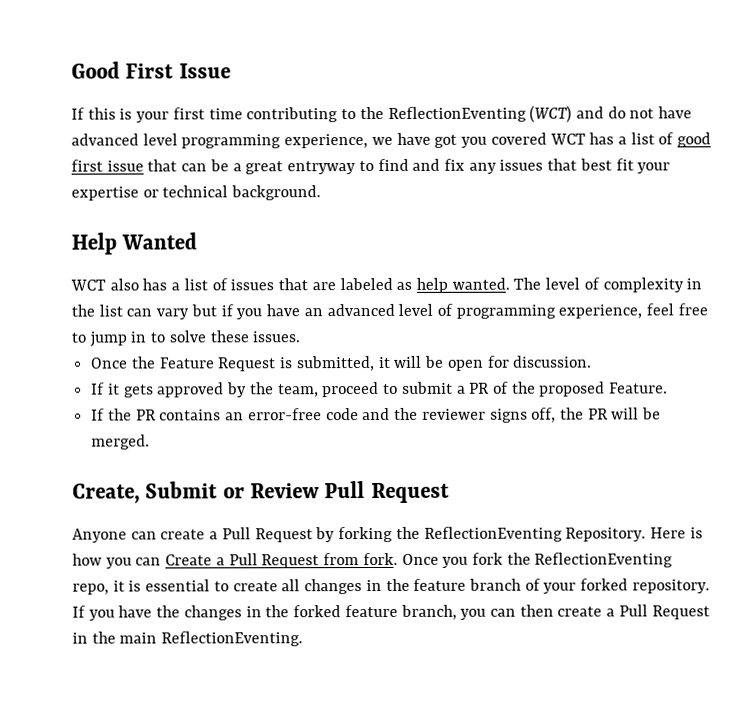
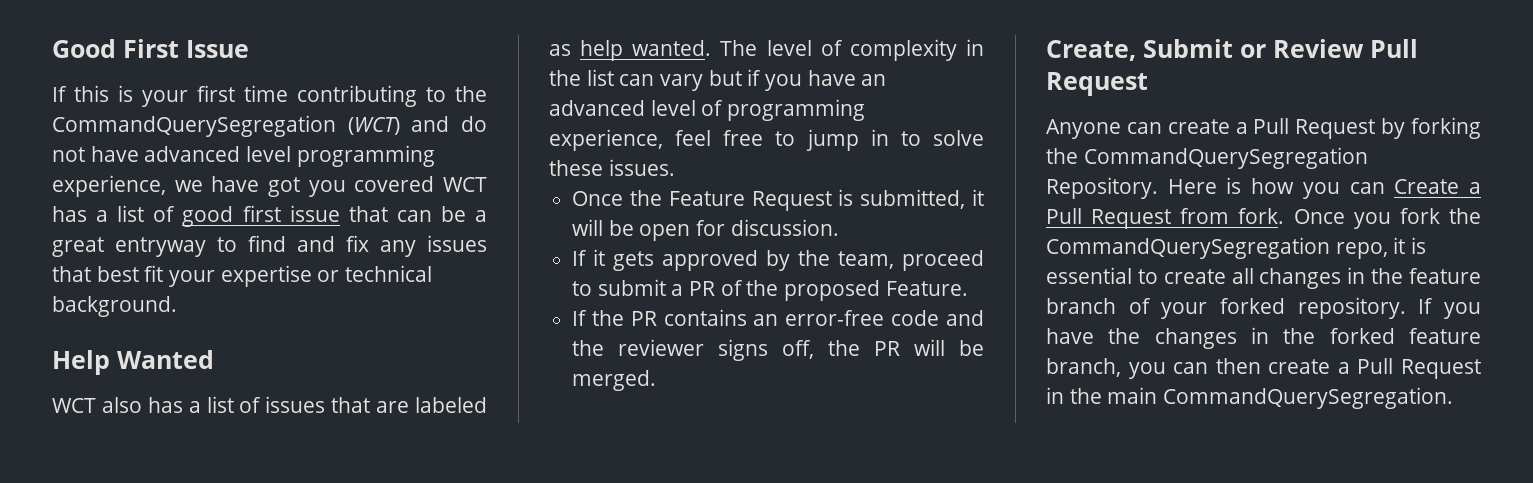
[387,106,527,122] ReflectionEventing -> [52,115,336,137] CommandQuerySegregation
[423,526,563,542] ReflectionEventing -> [1083,147,1368,169] CommandQuerySegregation
[534,552,674,568] ReflectionEventing -> [1046,237,1330,259] CommandQuerySegregation
[161,631,304,647] ReflectionEventing. -> [1163,387,1454,409] CommandQuerySegregation.

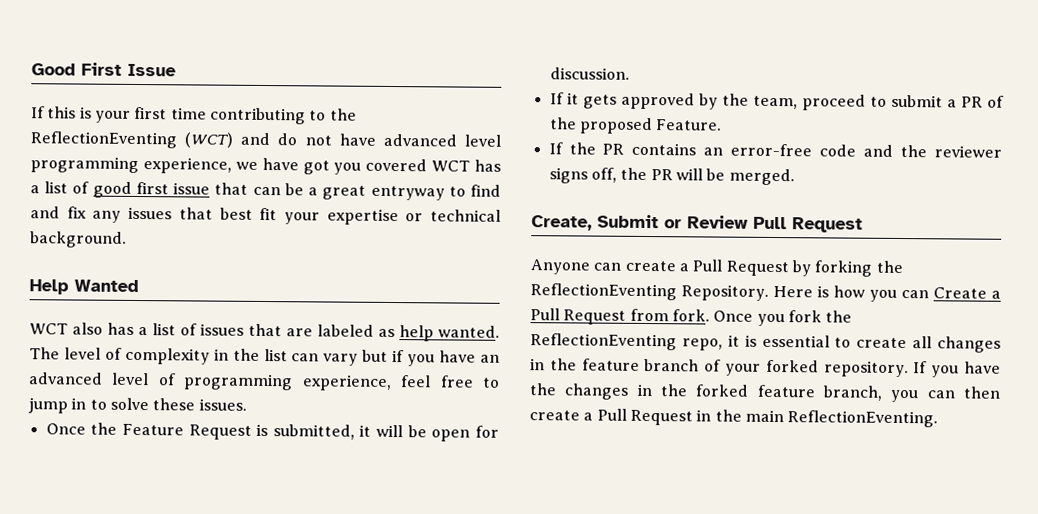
[52,115,336,137] CommandQuerySegregation -> [30,131,177,149] ReflectionEventing
[1083,147,1368,169] CommandQuerySegregation -> [530,283,677,301] ReflectionEventing
[1046,237,1330,259] CommandQuerySegregation -> [530,333,677,351] ReflectionEventing
[1163,387,1454,409] CommandQuerySegregation. -> [787,410,939,428] ReflectionEventing.

